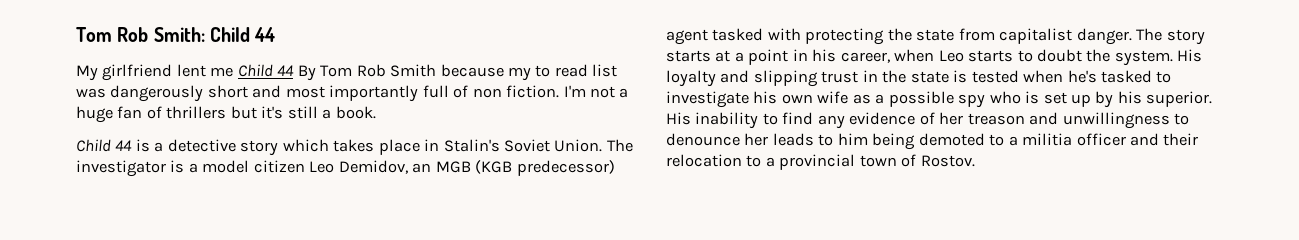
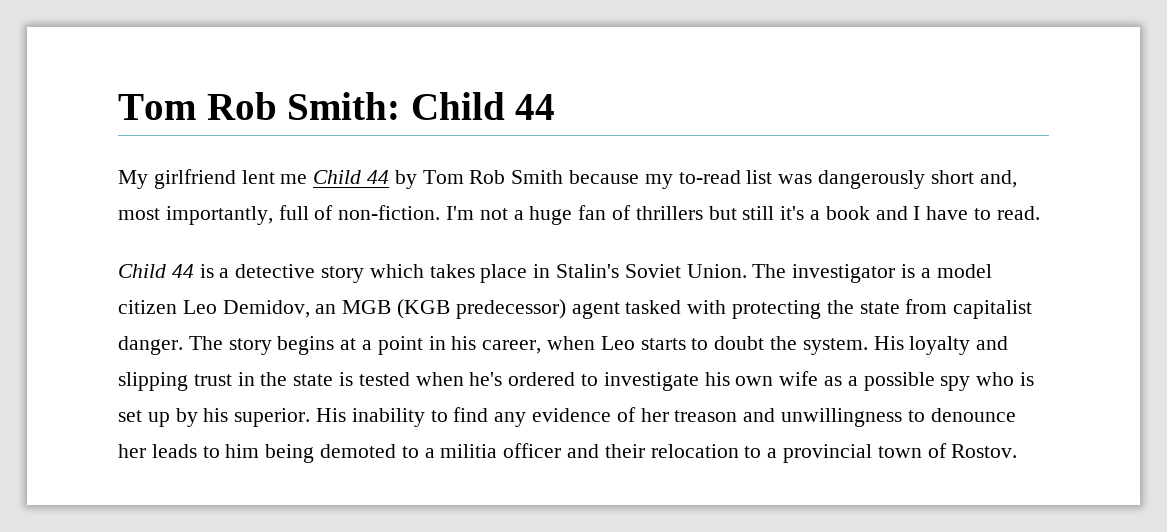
[297,65,316,81] By -> [394,170,417,189] by
[535,64,588,77] to read -> [678,170,741,184] to-read
[252,85,560,102] and most importantly full of non fiction. -> [979,170,1017,188] [118,205,441,225] and, most importantly, full of non-fiction.
[261,106,376,119] it's still a book. -> [742,206,1040,220] still it's a book and I have to read.
[666,50,711,62] starts -> [277,336,335,355] begins
[1101,70,1153,83] tasked -> [508,372,576,386] ordered

